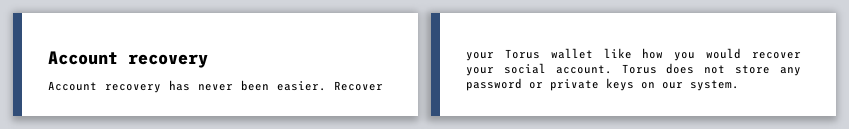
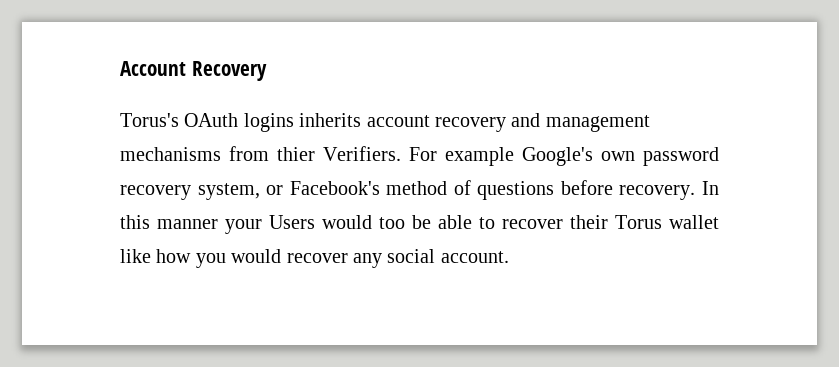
[48,51,208,68] [48,80,383,93] [466,52,494,61] Account recovery // Account recovery has never been easier. Recover your -> [120,61,267,81] [120,113,650,132] [120,146,719,166] [120,180,719,200] [120,215,608,234] Account Recovery // Torus's OAuth logins inherits account recovery and management mechanisms from thier Verifiers. For example Google's own password recovery system, or Facebook's method of questions before recovery. In this manner your Users would too be able to recover their
[466,67,494,76] your -> [353,253,382,268] any
[621,63,801,76] [466,78,739,91] Torus does not store any password or private keys on our system. -> (509, 257) none

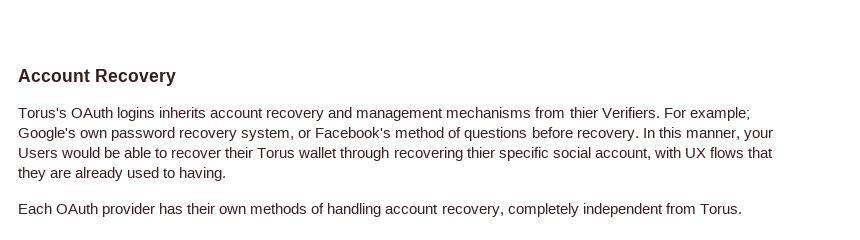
[445,147,514,166] example -> [689,107,750,121] example;
[157,219,218,229] manner -> [685,129,740,140] manner,
[379,217,405,229] too -> (101, 152) none
[120,249,509,268] like how you would recover any social account. -> [340,147,773,161] [18,167,227,181] [18,203,742,217] through recovering thier specific social account, with UX flows that they are already used to having. // Each OAuth provider has their own methods of handling account recovery, completely independent from Torus.

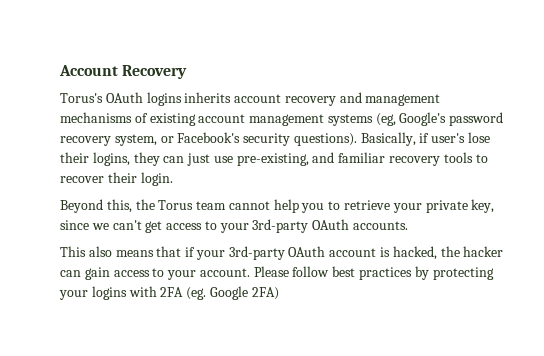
[535,107,750,121] [18,127,108,141] from thier Verifiers. For example; Google's own -> [134,112,447,126] of existing account management systems (eg, Google's
[395,127,773,141] [18,147,773,161] [18,167,227,181] [18,203,742,217] method of questions before recovery. In this manner, your Users would be able to recover their Torus wallet through recovering thier specific social account, with UX flows that they are already used to having. // Each OAuth provider has their own methods of handling account recovery, completely independent from Torus. -> [243,132,491,146] [60,152,488,166] [60,172,173,186] [60,199,495,213] [60,219,409,233] [60,246,504,260] [60,266,494,280] [59,286,279,300] security questions). Basically, if user's lose their logins, they can just use pre-existing, and familiar recovery tools to recover their login. // Beyond this, the Torus team cannot help you to retrieve your private key, since we can't get access to your 3rd-party OAuth accounts. // This also means that if your 3rd-party OAuth account is hacked, the hacker can gain access to your account. Please follow best practices by protecting your logins with 2FA (eg. Google 2FA)

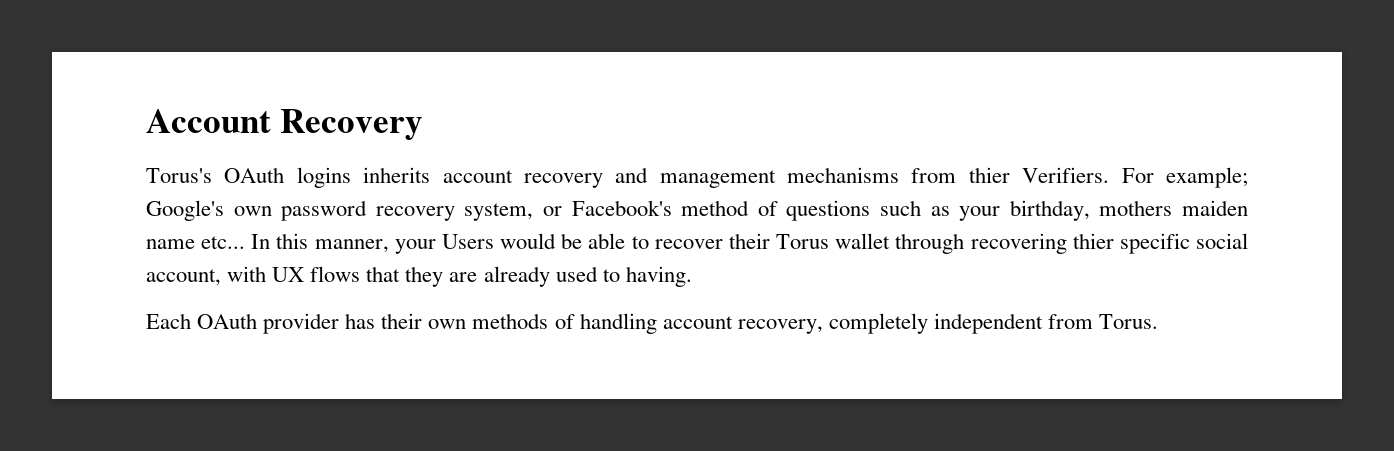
[134,112,447,126] of existing account management systems (eg, Google's -> [911,167,1248,188] [146,200,272,221] from thier Verifiers. For example; Google's own
[243,132,491,146] [60,152,488,166] [60,172,173,186] [60,199,495,213] [60,219,409,233] [60,246,504,260] [60,266,494,280] [59,286,279,300] security questions). Basically, if user's lose their logins, they can just use pre-existing, and familiar recovery tools to recover their login. // Beyond this, the Torus team cannot help you to retrieve your private key, since we can't get access to your 3rd-party OAuth accounts. // This also means that if your 3rd-party OAuth account is hacked, the hacker can gain access to your account. Please follow best practices by protecting your logins with 2FA (eg. Google 2FA) -> [681,200,1248,221] [146,233,1248,254] [146,266,692,287] [146,313,1159,334] method of questions such as your birthday, mothers maiden name etc... In this manner, your Users would be able to recover their Torus wallet through recovering thier specific social account, with UX flows that they are already used to having. // Each OAuth provider has their own methods of handling account recovery, completely independent from Torus.

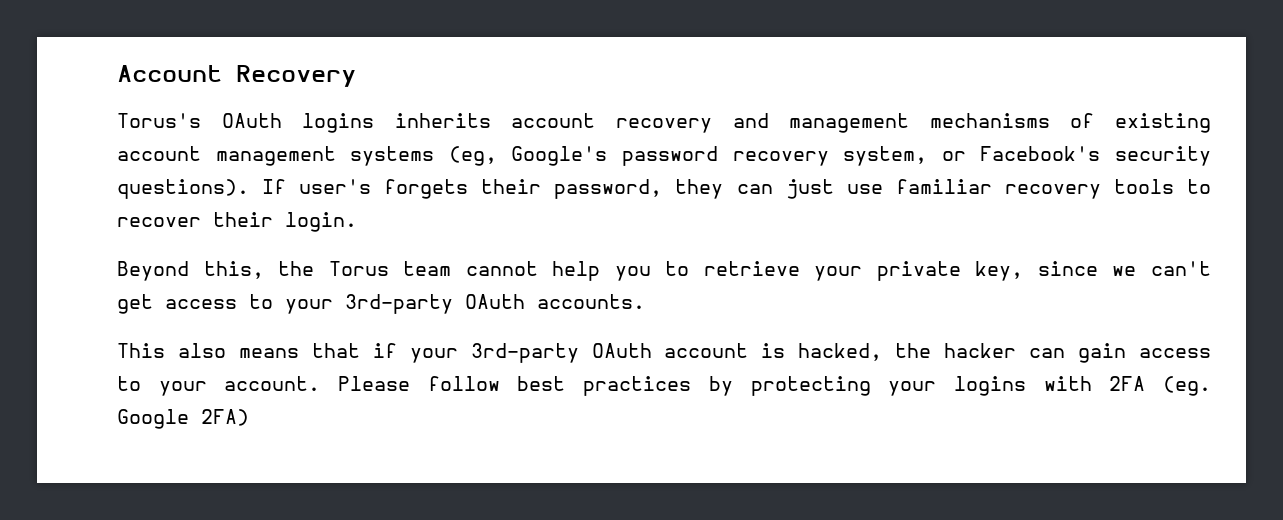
[911,167,1248,188] [146,200,272,221] from thier Verifiers. For example; Google's own -> [1070,113,1211,133] [117,146,608,166] of existing account management systems (eg, Google's
[681,200,1248,221] [146,233,1248,254] [146,266,692,287] [146,313,1159,334] method of questions such as your birthday, mothers maiden name etc... In this manner, your Users would be able to recover their Torus wallet through recovering thier specific social account, with UX flows that they are already used to having. // Each OAuth provider has their own methods of handling account recovery, completely independent from Torus. -> [1115,146,1211,166] [117,179,1212,199] [117,212,357,232] [117,261,1211,281] [117,294,645,314] [117,343,1211,363] [117,376,1212,396] [117,409,249,429] security questions). If user's forgets their password, they can just use familiar recovery tools to recover their login. // Beyond this, the Torus team cannot help you to retrieve your private key, since we can't get access to your 3rd-party OAuth accounts. // This also means that if your 3rd-party OAuth account is hacked, the hacker can gain access to your account. Please follow best practices by protecting your logins with 2FA (eg. Google 2FA)

